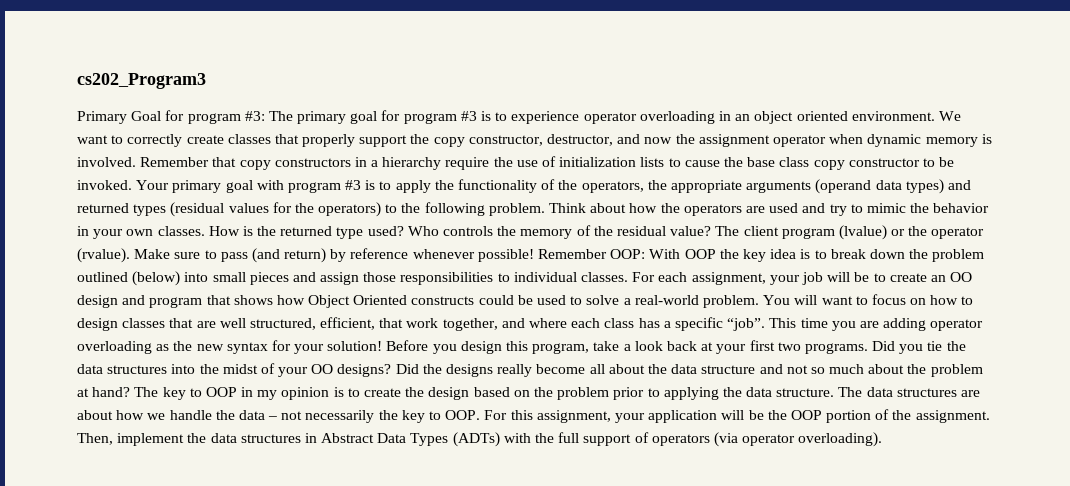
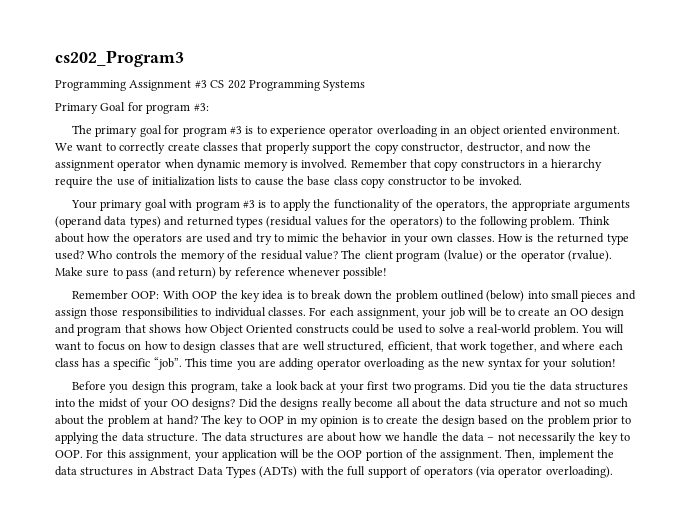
(206, 81) none -> [55,80,366,91] // Programming Assignment #3 CS 202 Programming Systems
(265, 116) none -> (209, 107) //
(132, 185) none -> (522, 181) //
(534, 255) none -> (388, 273) //
(383, 346) none -> (616, 363) //

